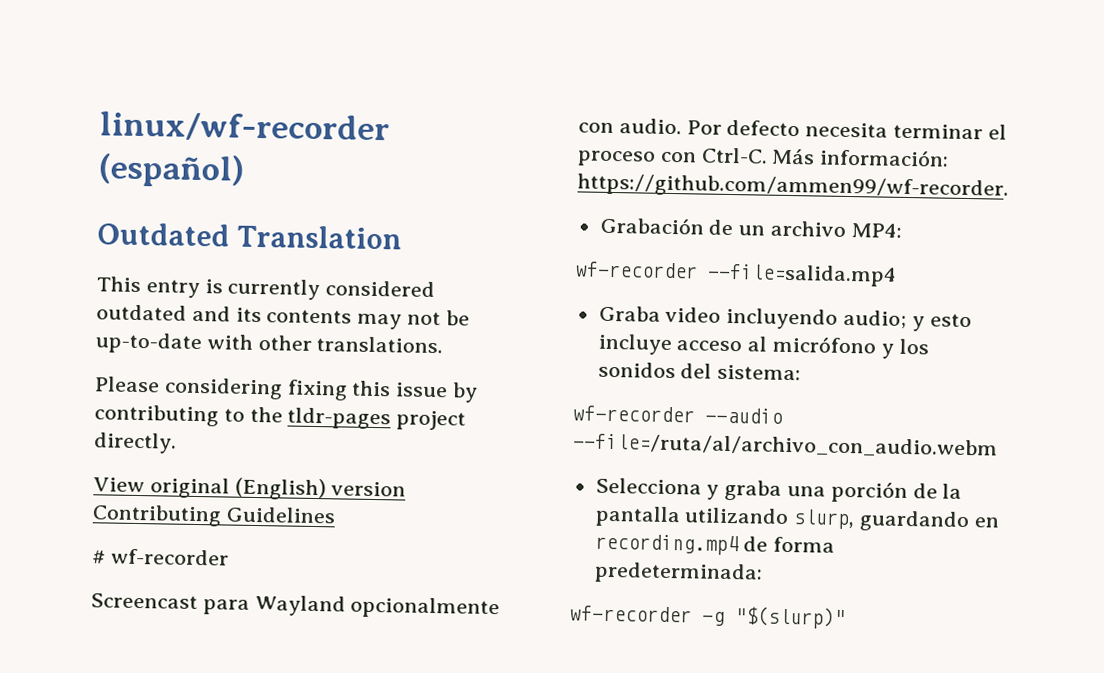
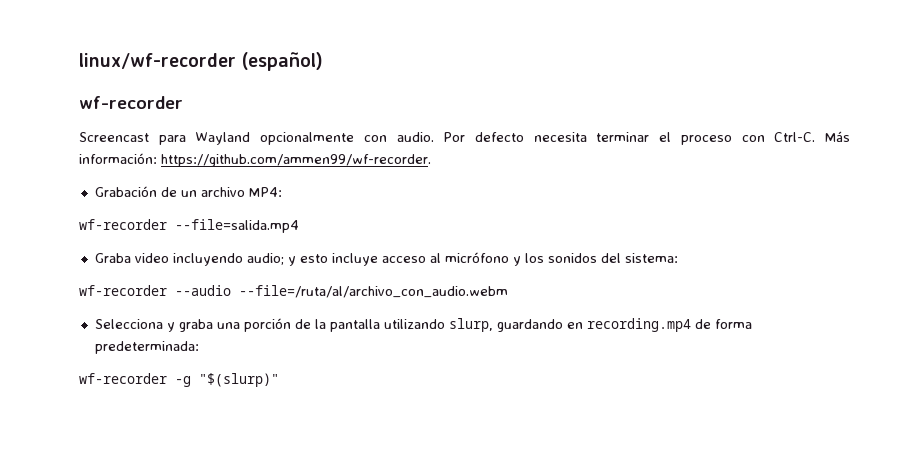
[97,222,403,250] [96,276,436,301] [96,304,470,330] [95,332,444,355] [95,376,479,403] [94,404,467,431] [93,432,177,454] [93,477,407,501] [92,504,336,527] [92,550,106,564] Outdated Translation // This entry is currently considered outdated and its contents may not be up-to-date with other translations. // Please considering fixing this issue by contributing to the tldr-pages project directly. // View original (English) version Contributing Guidelines // # -> (323, 61) none

